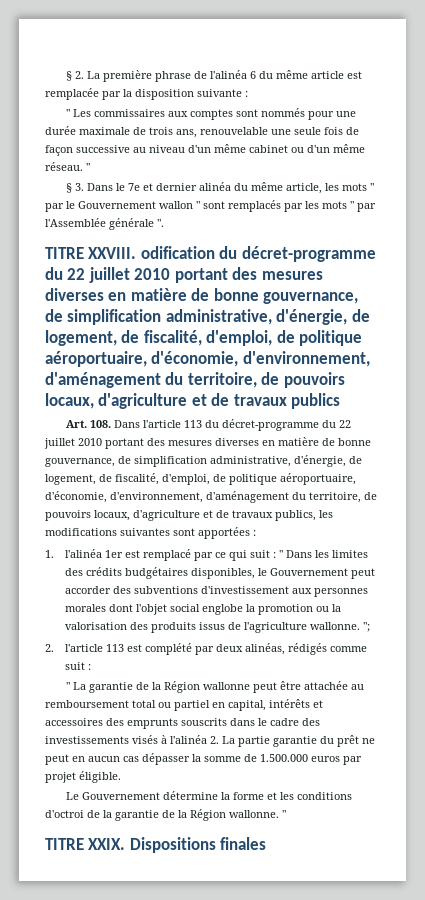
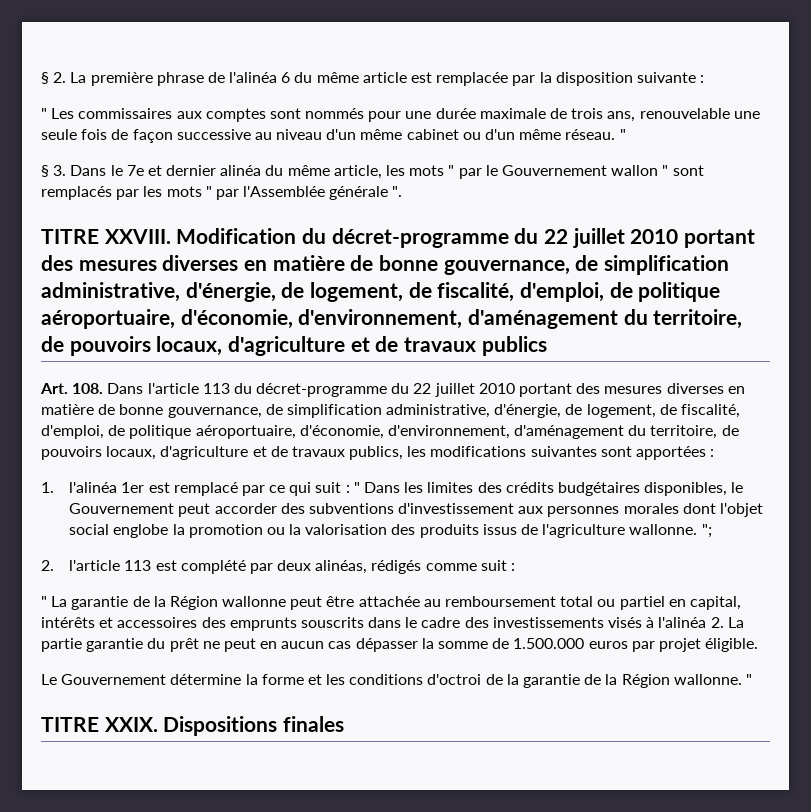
[140,246,215,259] odification -> [176,228,297,244] Modification

